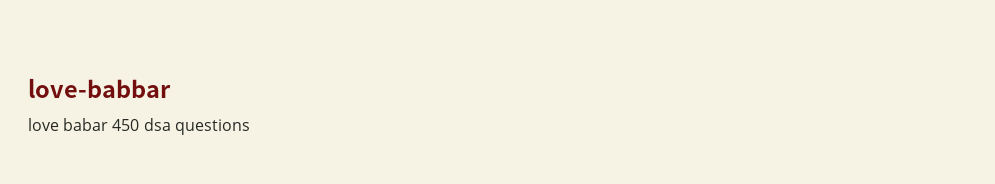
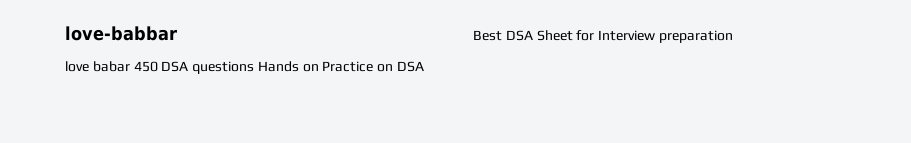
[143,118,250,135] dsa questions -> [161,61,425,74] [473,30,733,43] DSA questions Hands on Practice on DSA Best DSA Sheet for Interview preparation

